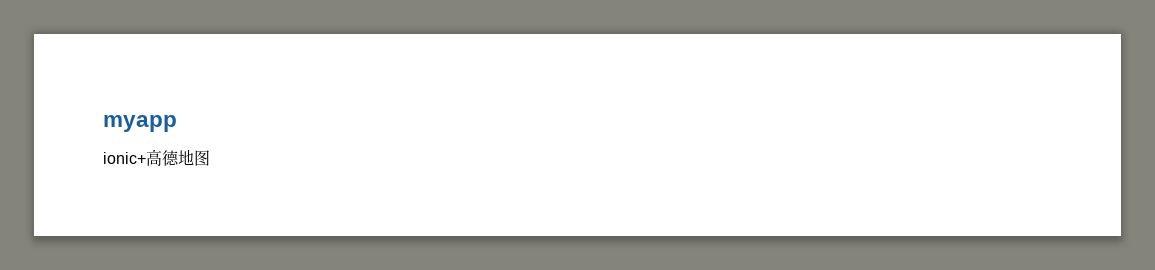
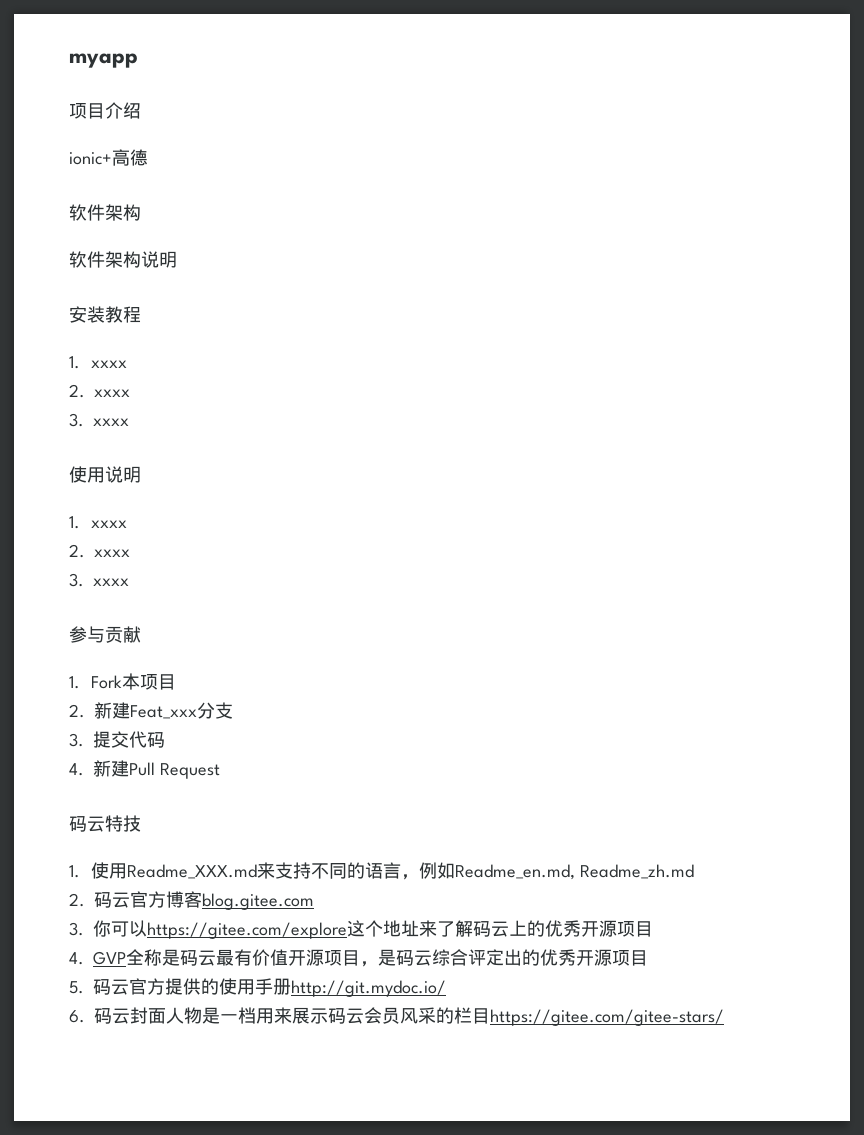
(177, 123) none -> [69,102,141,119] // 项目介绍
[178,149,210,166] 地图 -> [69,204,141,221] [69,251,177,268] [69,306,141,323] [69,356,128,369] [69,384,130,398] [69,413,129,427] [69,466,141,483] [69,516,128,529] [69,544,130,558] [69,573,129,587] [69,626,141,643] [69,673,177,690] [69,702,233,719] [69,731,165,748] [69,760,220,779] [69,815,141,832] [69,862,695,880] [69,891,314,910] [69,920,653,939] [69,949,648,967] [69,978,446,997] [69,1007,724,1026] // 软件架构 // 软件架构说明 // 安装教程 // 1. xxxx // 2. xxxx // 3. xxxx // 使用说明 // 1. xxxx // 2. xxxx // 3. xxxx // 参与贡献 // 1. Fork本项目 // 2.新建Feat_xxx分支 // 3.提交代码 // 4.新建Pull Request // 码云特技 // 1.使用Readme_XXX.md来支持不同的语言，例如Readme_en.md, Readme_zh.md // 2.码云官方博客blog.gitee.com // 3.你可以https://gitee.com/explore这个地址来了解码云上的优秀开源项目 // 4. GVP全称是码云最有价值开源项目，是码云综合评定出的优秀开源项目 // 5.码云官方提供的使用手册http://git.mydoc.io/ // 6.码云封面人物是一档用来展示码云会员风采的栏目https://gitee.com/gitee-stars/

